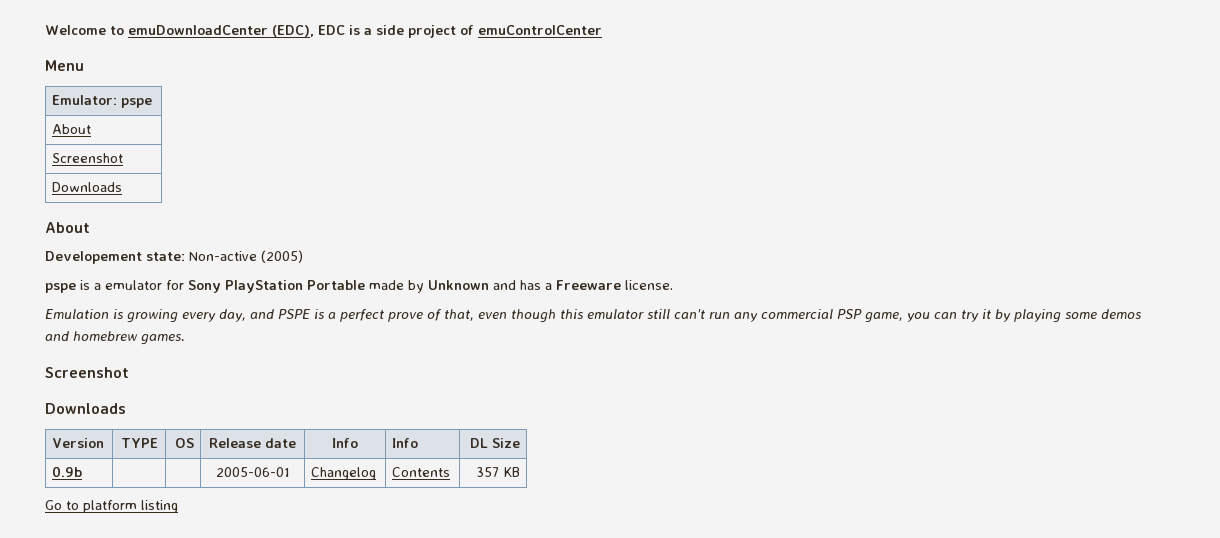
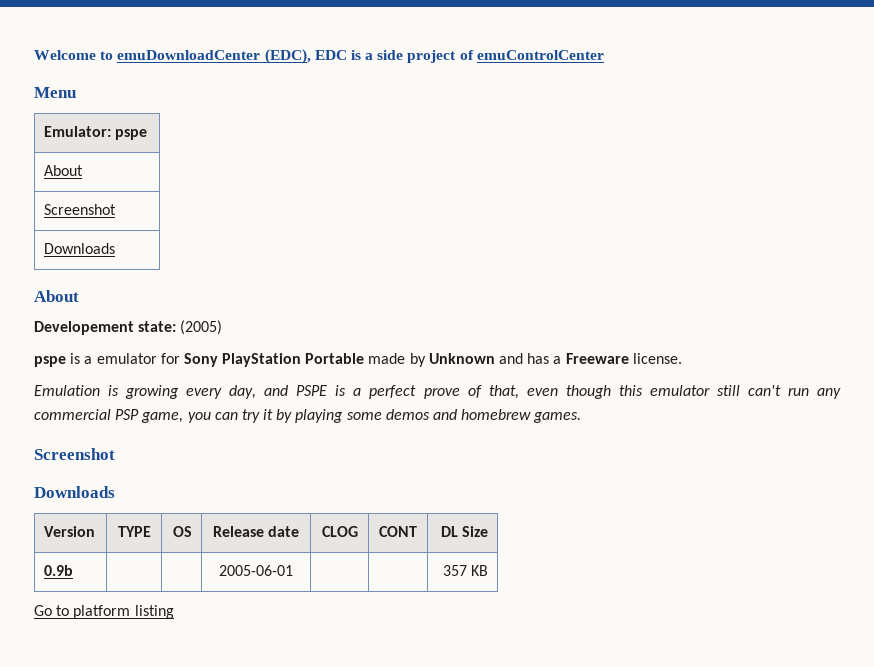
[189,251,257,261] Non-active -> (177, 326) none
[332,438,358,448] [392,438,419,448] Info | Info -> [321,526,358,537] [379,526,417,537] CLOG | CONT
[311,467,377,480] [392,467,451,477] Changelog | Contents -> (293, 570) |

